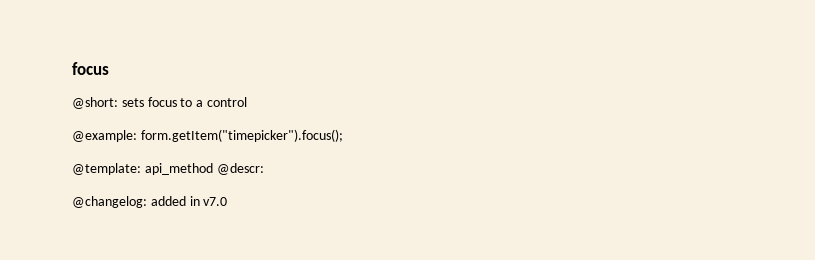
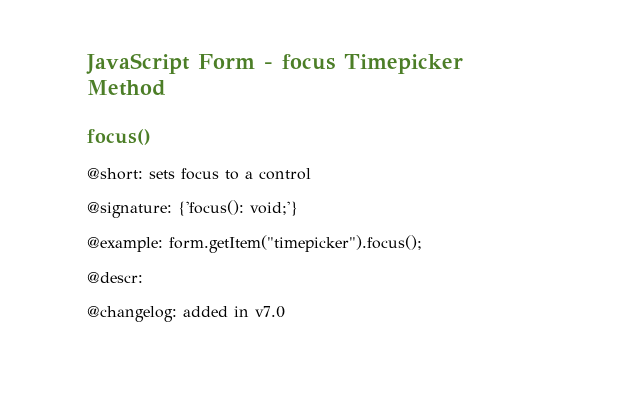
[72,62,109,75] focus -> [86,53,463,74] [87,80,166,96] [87,129,151,145] JavaScript Form - focus Timepicker Method // focus()
(247, 102) none -> [87,200,298,218] // @signature: {'focus(): void;'}
[72,163,213,175] @template: api_method -> (422, 244) none

